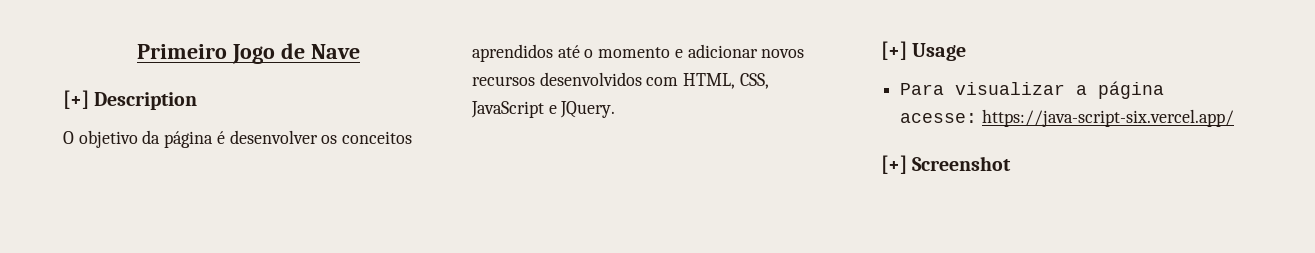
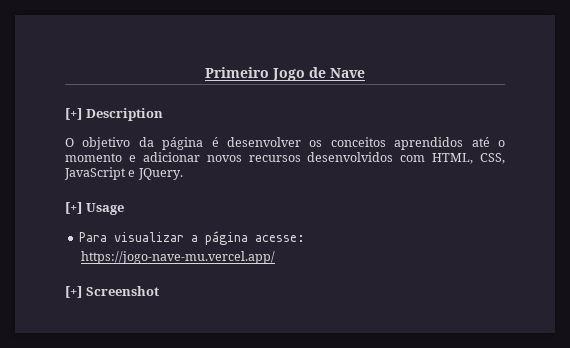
[981,109,1234,127] https://java-script-six.vercel.app/ -> [80,251,275,264] // https://jogo-nave-mu.vercel.app/

